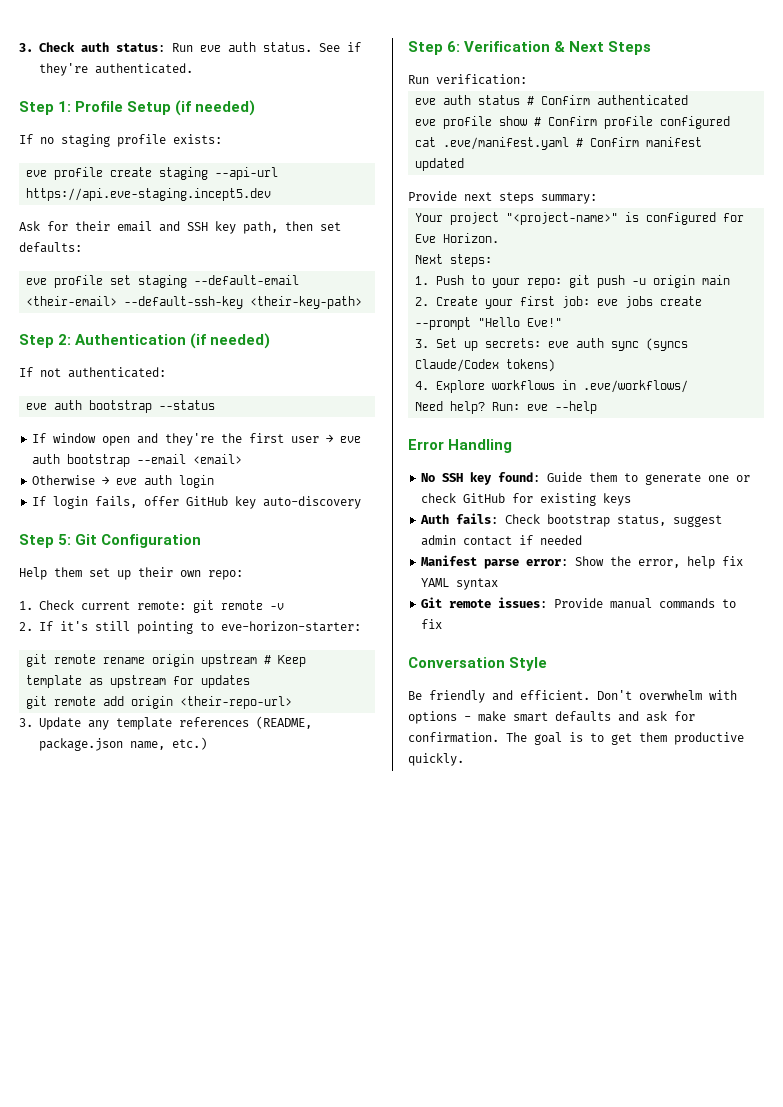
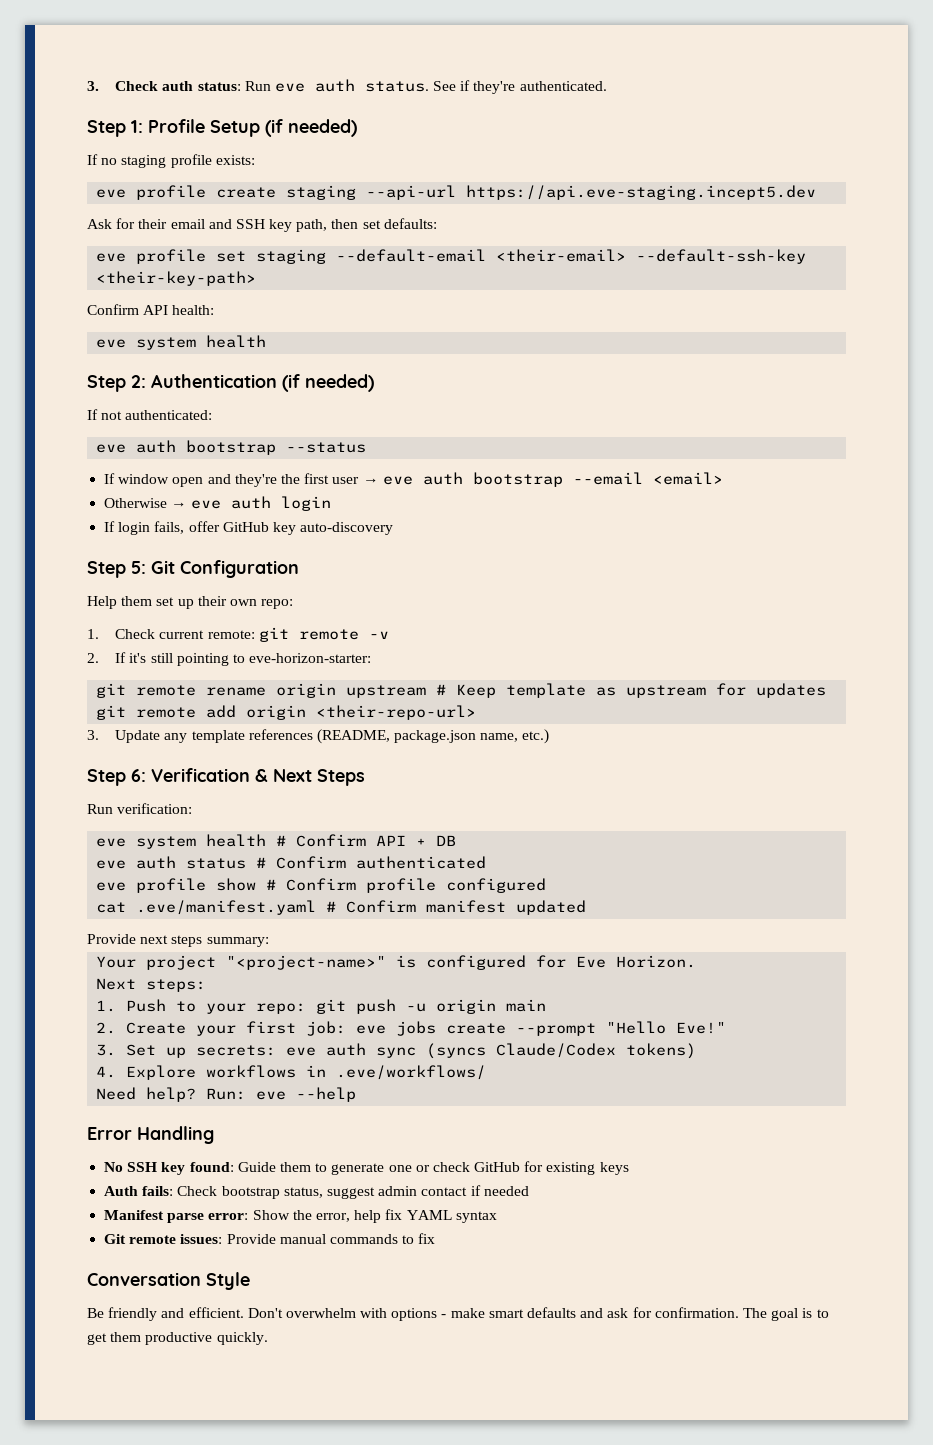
(363, 302) none -> [87,304,215,315] [96,335,267,350] // Confirm API health: // eve system health
(527, 79) none -> [96,834,457,849] // eve system health # Confirm API + DB

